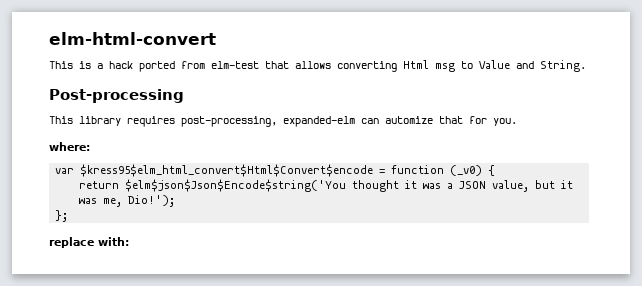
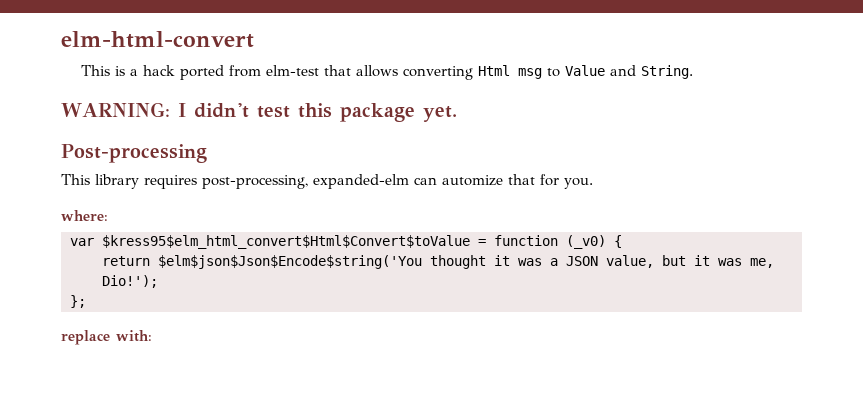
(586, 66) none -> [61,102,457,122] // WARNING: I didn't test this package yet.
[80,164,374,177] $kress95$elm_html_convert$Html$Convert$encode -> [102,235,470,249] $kress95$elm_html_convert$Html$Convert$toValue

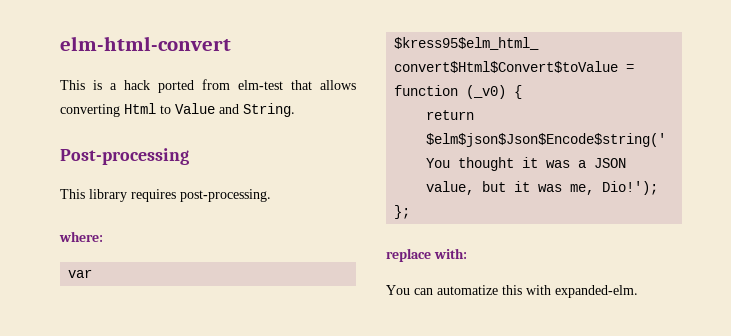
[518,68,543,79] msg -> (156, 108) none
[61,102,457,122] [61,144,207,163] [61,174,593,189] WARNING: I didn't test this package yet. // Post-processing // This library requires post-processing, expanded-elm can automize that for you. -> [60,148,189,165] [60,189,271,202] Post-processing // This library requires post-processing.
(152, 336) none -> [386,285,638,298] // You can automatize this with expanded-elm.

